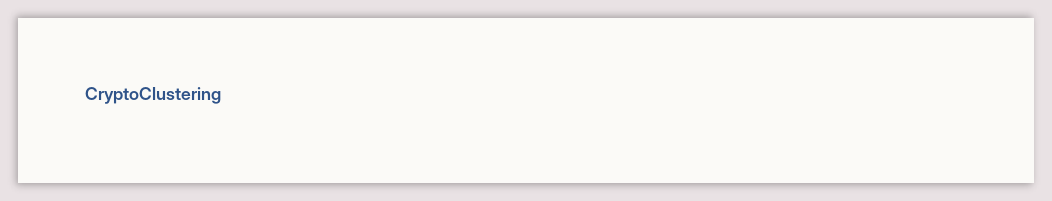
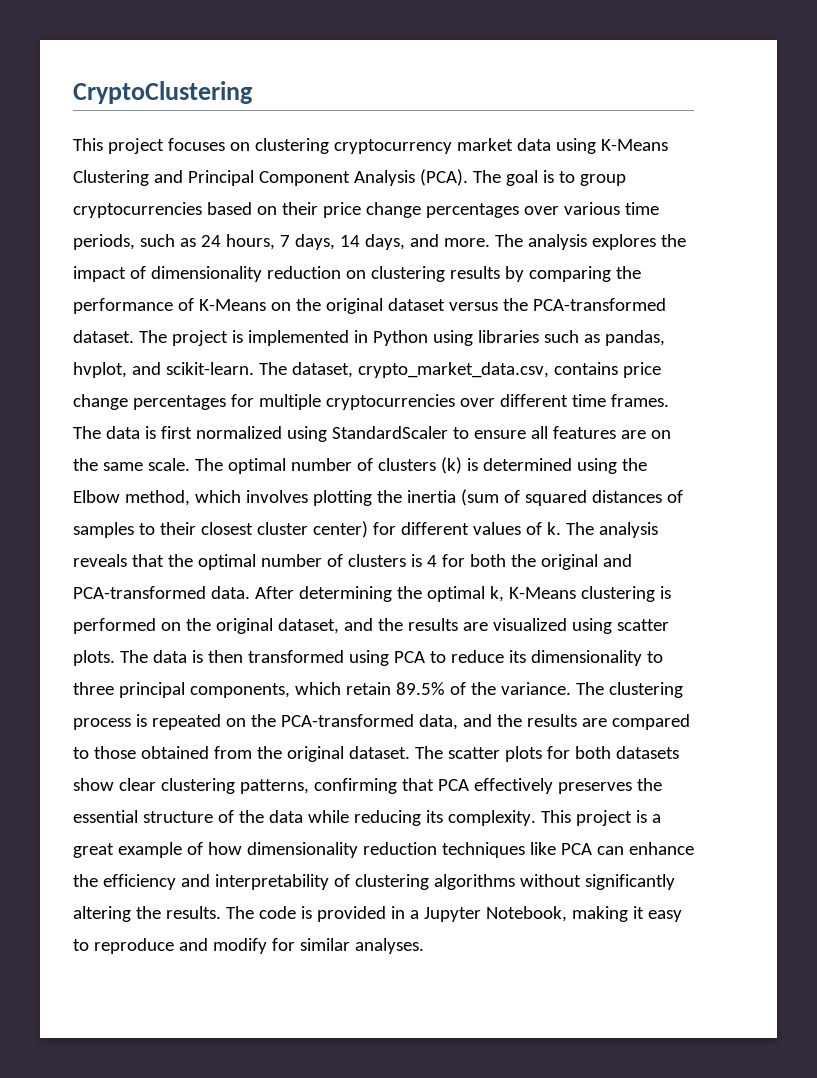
(221, 95) none -> [73,138,668,154] [73,169,626,186] [73,202,659,218] [73,234,686,250] [73,266,641,282] [73,298,666,314] [73,330,665,346] [73,362,661,378] [73,394,669,410] [73,426,671,442] [73,457,647,474] [73,489,683,506] [73,521,658,538] [73,554,632,570] [73,586,671,602] [73,618,669,634] [73,650,663,666] [73,682,683,698] [73,714,690,730] [73,746,679,762] [73,778,662,794] [73,810,661,826] [73,842,694,858] [73,874,675,890] [73,906,682,922] [73,938,424,954] // This project focuses on clustering cryptocurrency market data using K-Means Clustering and Principal Component Analysis (PCA). The goal is to group cryptocurrencies based on their price change percentages over various time periods, such as 24 hours, 7 days, 14 days, and more. The analysis explores the impact of dimensionality reduction on clustering results by comparing the performance of K-Means on the original dataset versus the PCA-transformed dataset. The project is implemented in Python using libraries such as pandas, hvplot, and scikit-learn. The dataset, crypto_market_data.csv, contains price change percentages for multiple cryptocurrencies over different time frames. The data is first normalized using StandardScaler to ensure all features are on the same scale. The optimal number of clusters (k) is determined using the Elbow method, which involves plotting the inertia (sum of squared distances of samples to their closest cluster center) for different values of k. The analysis reveals that the optimal number of clusters is 4 for both the original and PCA-transformed data. After determining the optimal k, K-Means clustering is performed on the original dataset, and the results are visualized using scatter plots. The data is then transformed using PCA to reduce its dimensionality to three principal components, which retain 89.5% of the variance. The clustering process is repeated on the PCA-transformed data, and the results are compared to those obtained from the original dataset. The scatter plots for both datasets show clear clustering patterns, confirming that PCA effectively preserves the essential structure of the data while reducing its complexity. This project is a great example of how dimensionality reduction techniques like PCA can enhance the efficiency and interpretability of clustering algorithms without significantly altering the results. The code is provided in a Jupyter Notebook, making it easy to reproduce and modify for similar analyses.

